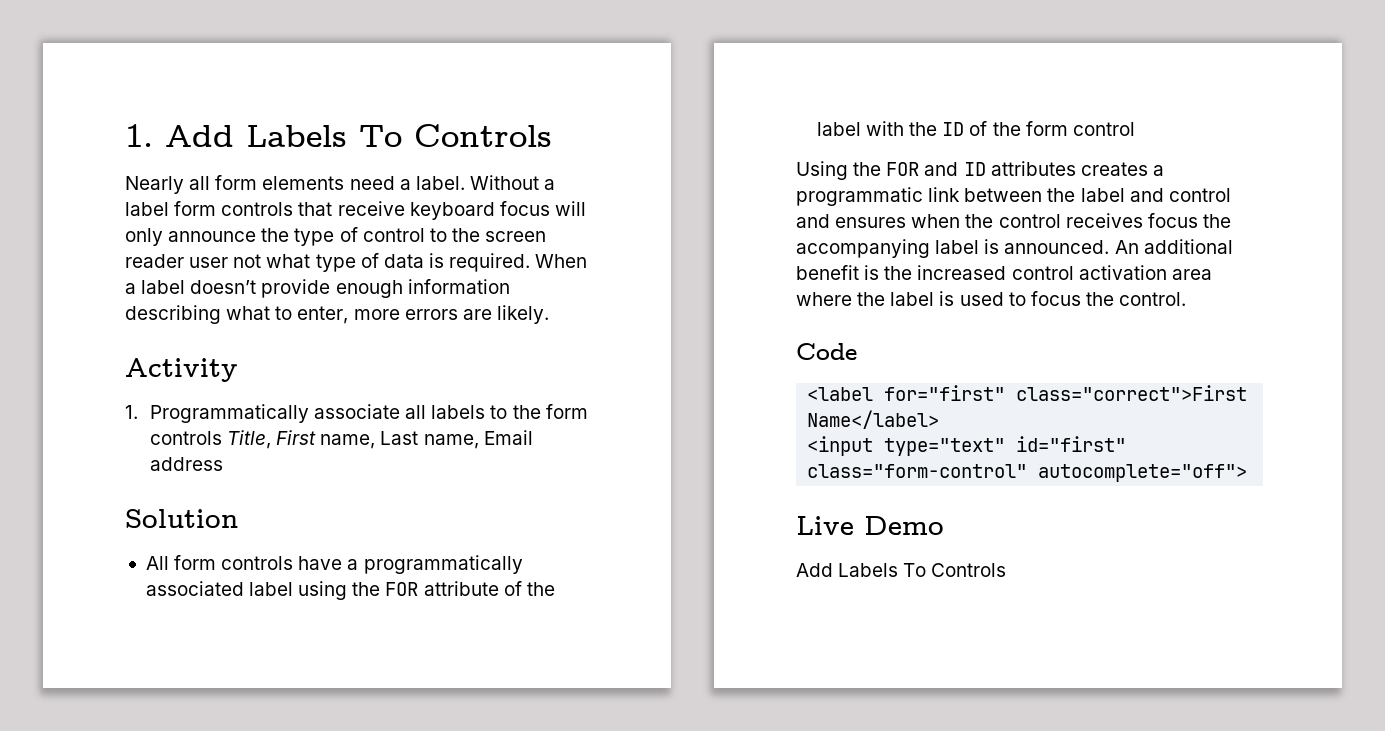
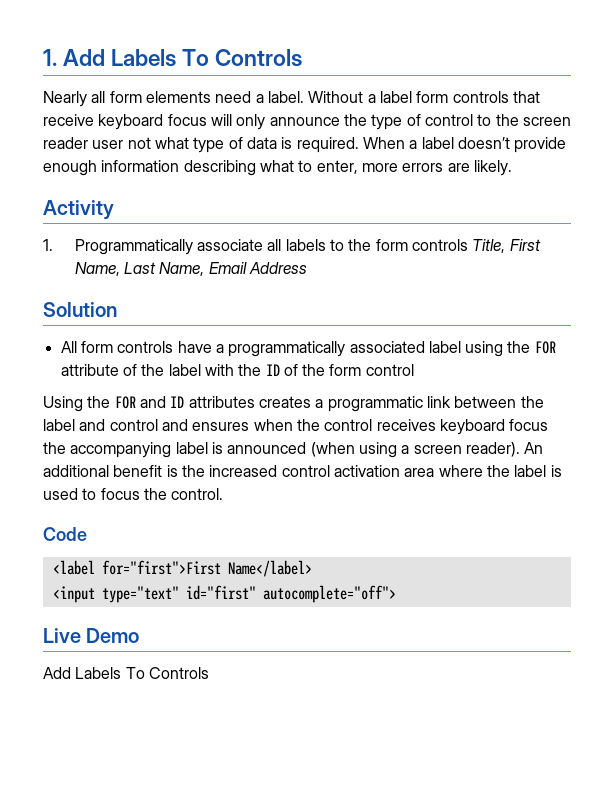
[320,430,533,449] [149,457,223,471] name, Last name, Email address -> [74,262,308,276] Name, Last Name, Email Address
(1143, 220) none -> [439,419,505,435] keyboard
[1004,240,1110,254] announced. -> [227,442,520,458] announced (when using a screen reader).
[884,385,1248,401] for="first" class="correct">First -> [101,560,221,575] for="first">First
[807,464,1028,478] class="form-control" -> (256, 592) none

